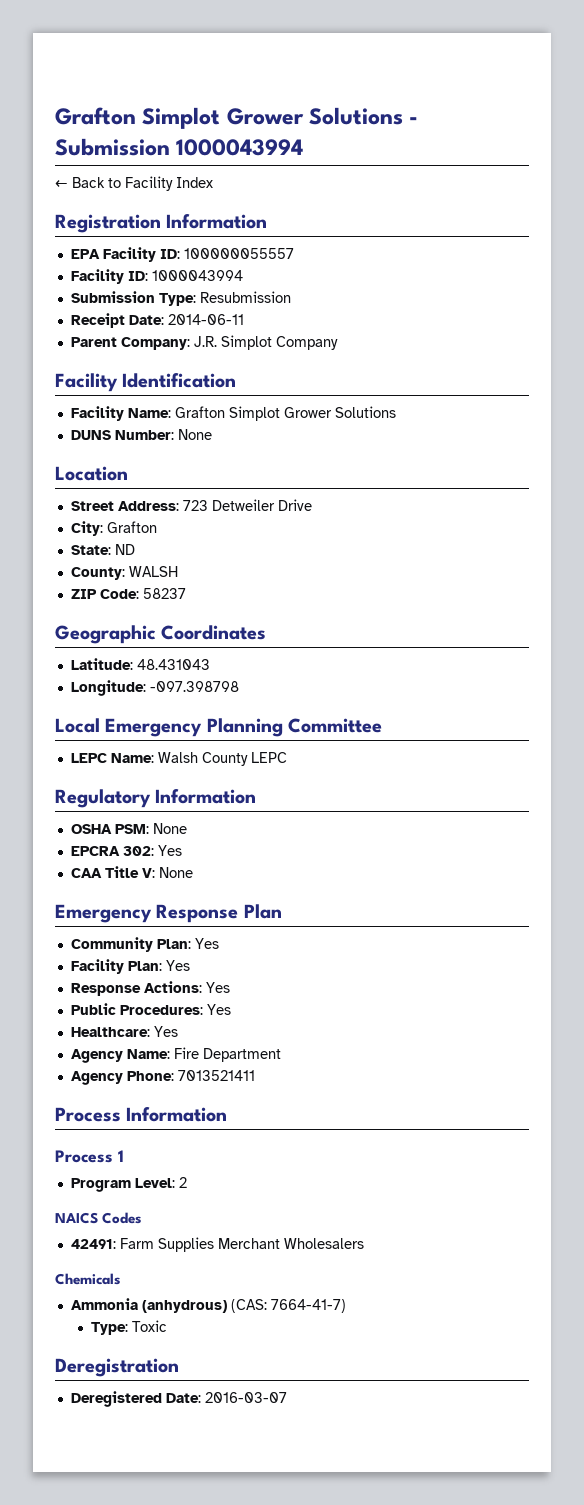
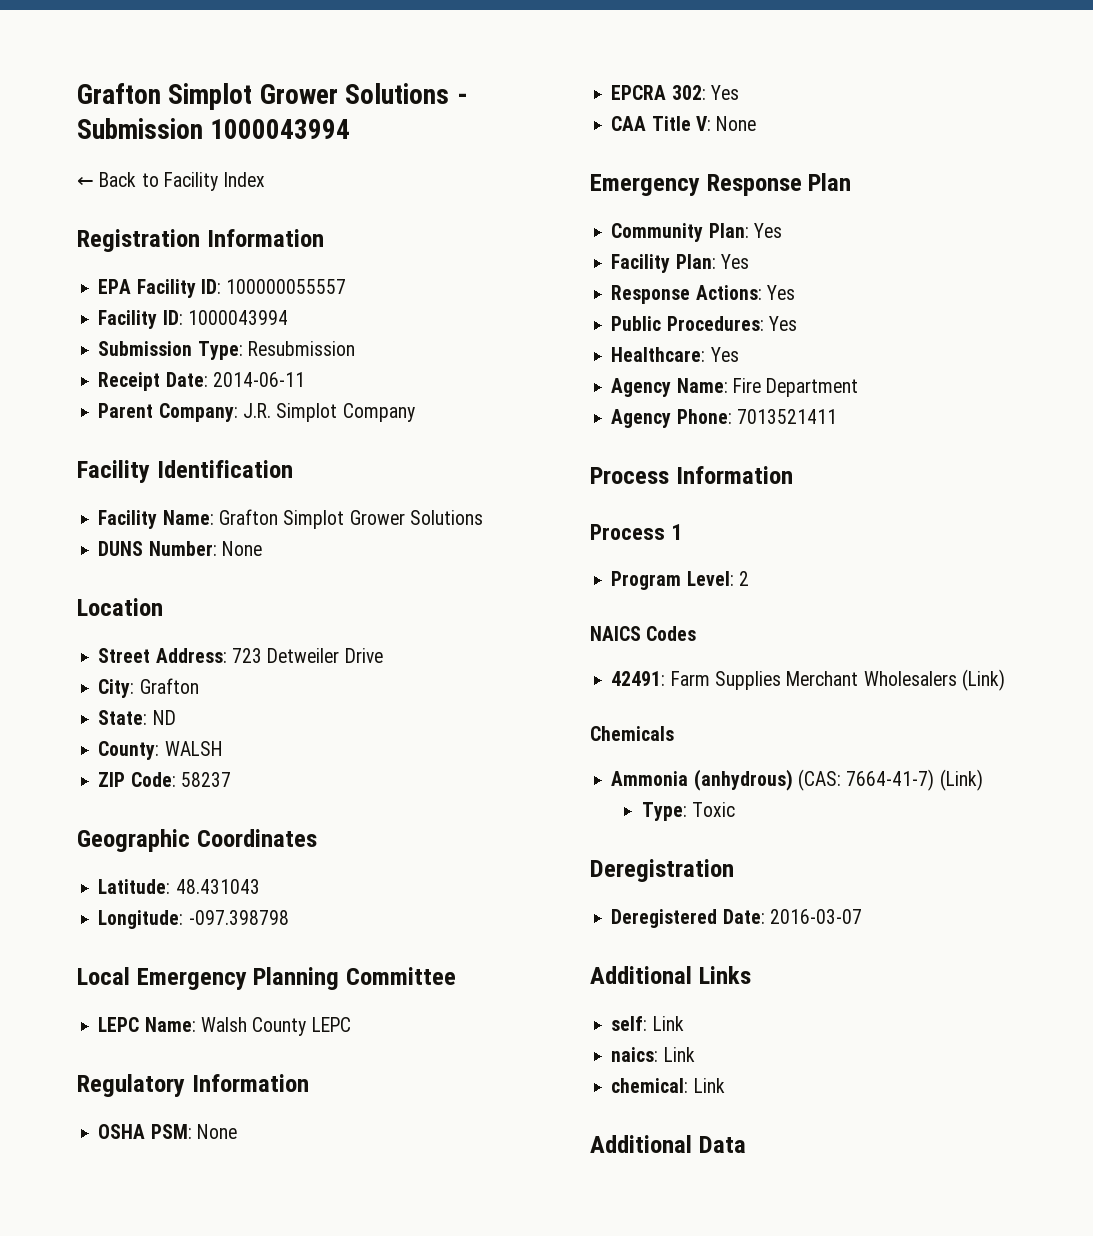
(364, 1243) none -> [961,669,1005,691] (Link)
(346, 1306) none -> [939,769,983,791] (Link)
(287, 1397) none -> [590,966,751,984] [611,1016,684,1031] [611,1047,695,1062] [611,1078,725,1093] [590,1135,746,1153] // Additional Links // self: Link // naics: Link // chemical: Link // Additional Data

